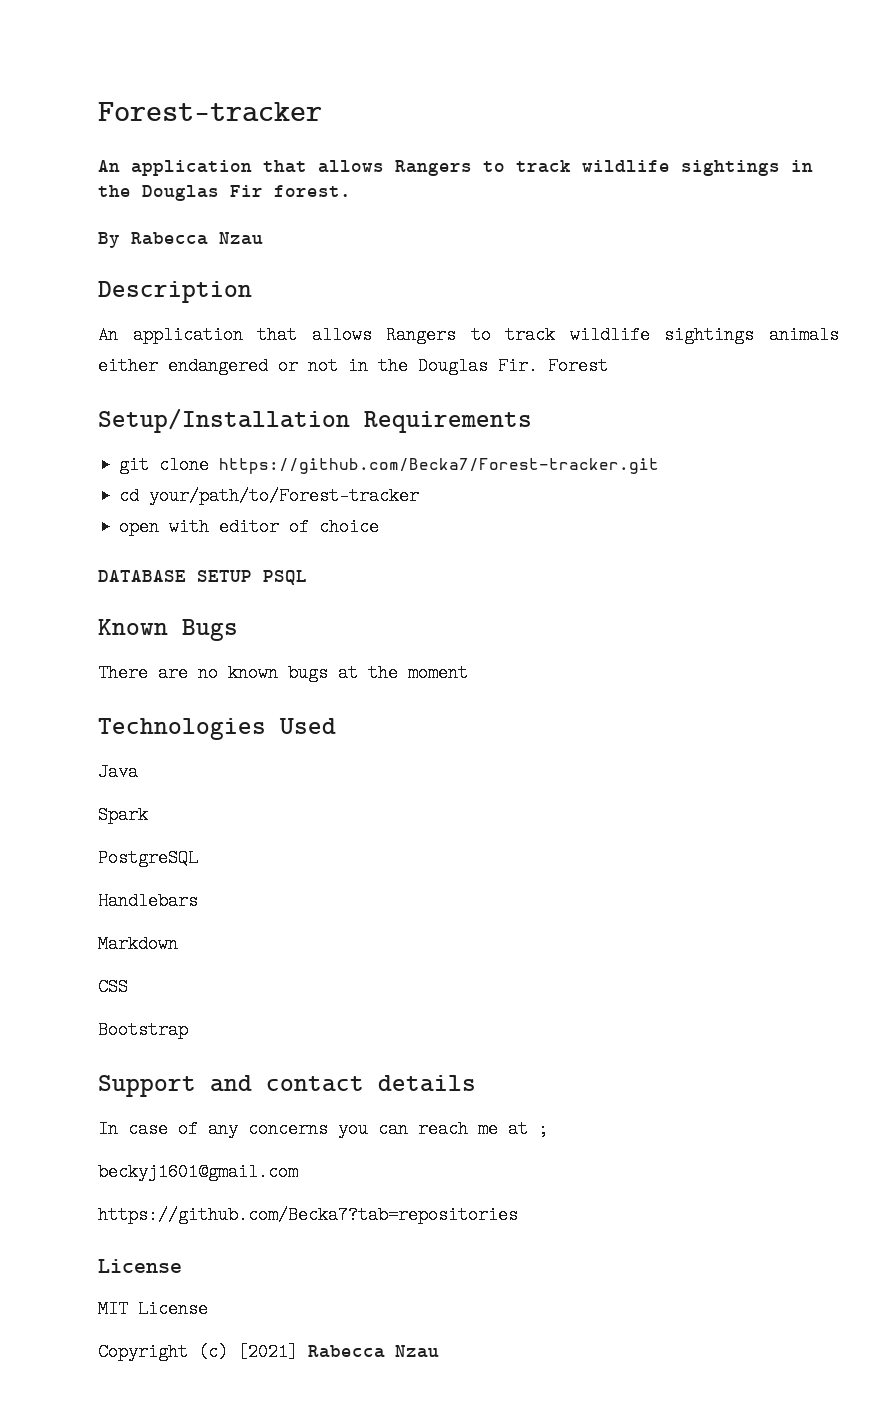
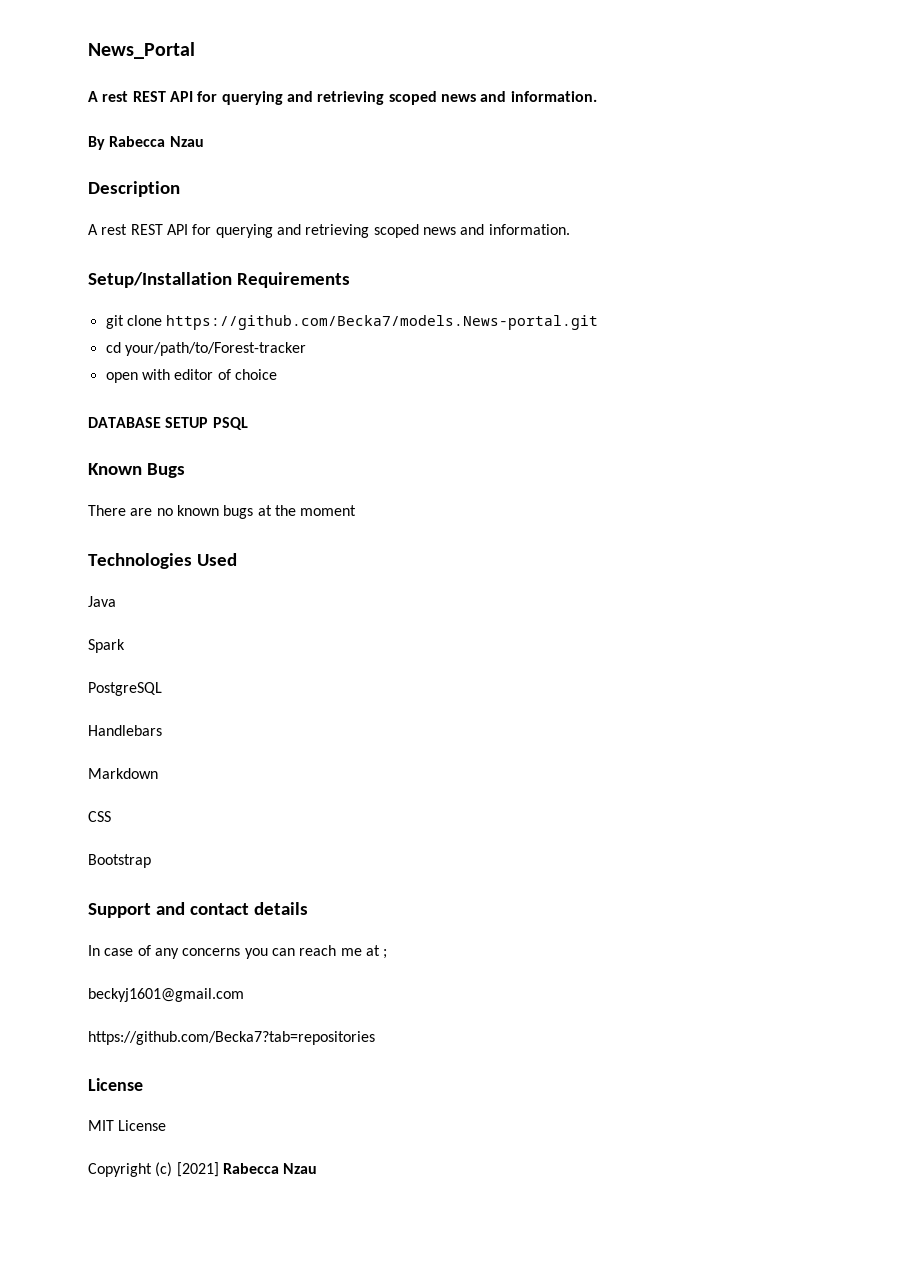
[98,102,322,122] [98,160,813,176] [98,185,351,201] [98,232,263,248] [98,281,252,303] [98,326,839,344] [98,357,608,375] Forest-tracker // An application that allows Rangers to track wildlife sightings in the Douglas Fir forest. // By Rabecca Nzau // Description // An application that allows Rangers to track wildlife sightings animals either endangered or not in the Douglas Fir. Forest -> [88,42,195,59] [88,91,597,105] [88,136,204,150] [88,181,180,197] [88,224,570,238] News_Portal // A rest REST API for querying and retrieving scoped news and information. // By Rabecca Nzau // Description // A rest REST API for querying and retrieving scoped news and information.
[219,458,660,474] https://github.com/Becka7/Forest-tracker.git -> [166,315,599,330] https://github.com/Becka7/models.News-portal.git

